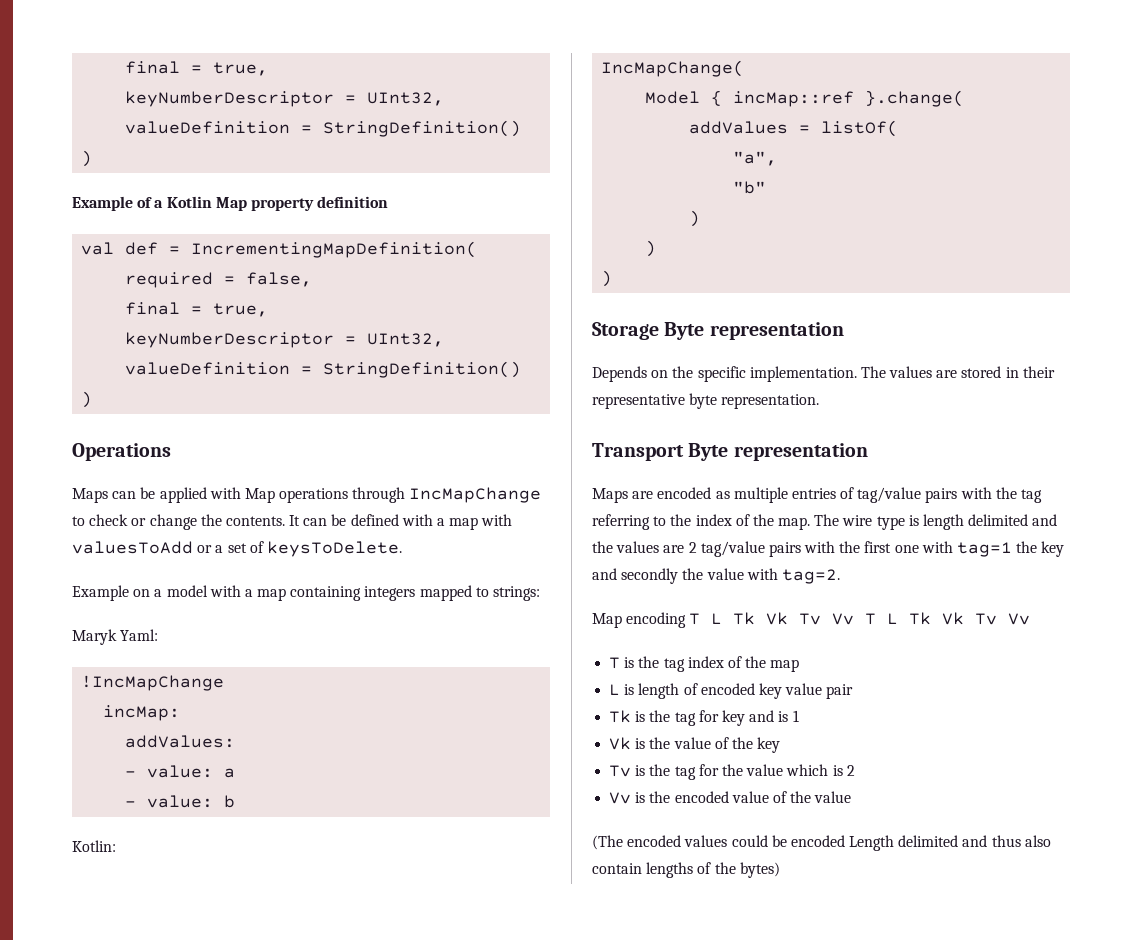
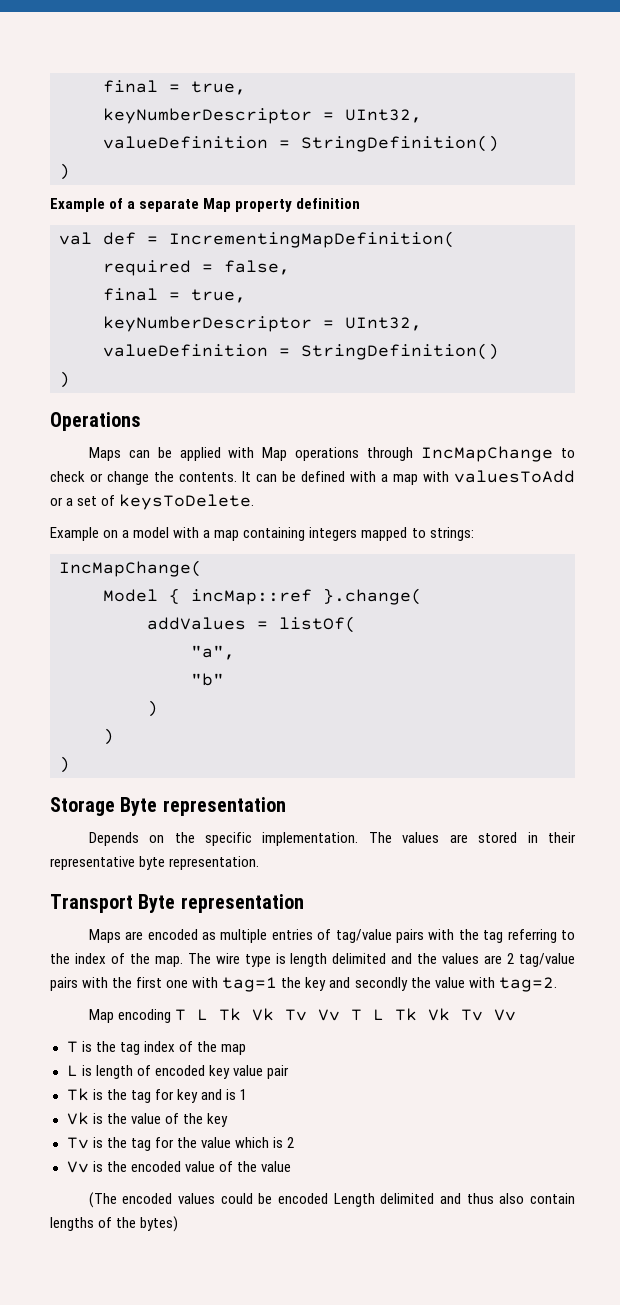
[166,196,212,208] Kotlin -> [139,199,200,212] separate
[72,629,159,645] [81,675,225,691] [103,705,181,721] [125,735,236,748] [125,765,236,778] [125,795,236,808] [72,840,116,852] // Maryk Yaml: // !IncMapChange // incMap: // addValues: // - value: a // - value: b // Kotlin: -> (474, 534) none

